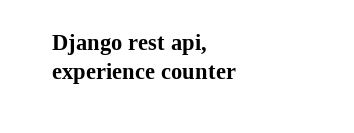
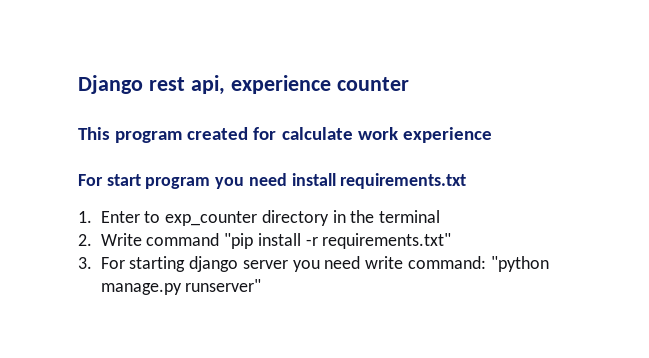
(237, 72) none -> [78,127,492,143] [78,173,467,189] [78,210,441,226] [78,233,452,249] [78,256,549,272] [100,279,262,295] // This program created for calculate work experience // For start program you need install requirements.txt // 1. Enter to exp_counter directory in the terminal // 2. Write command "pip install -r requirements.txt" // 3. For starting django server you need write command: "python manage.py runserver"

